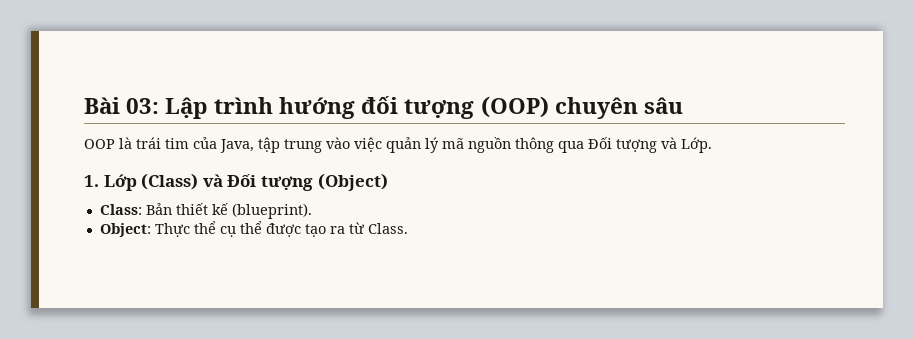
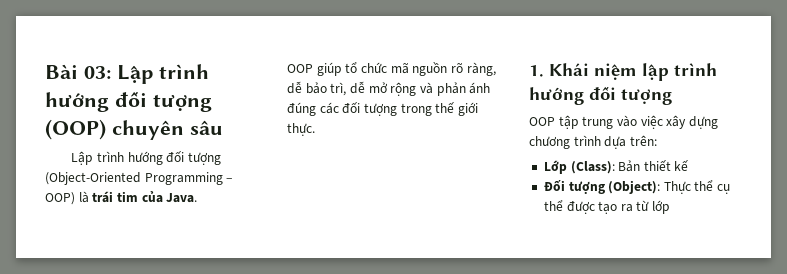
[84,137,712,153] [84,173,388,191] [99,204,142,215] OOP là trái tim của Java, tập trung vào việc quản lý mã nguồn thông qua Đối tượng và Lớp. // 1. Lớp (Class) và Đối tượng (Object) // Class: -> [71,151,221,165] [45,172,233,185] [45,191,198,205] [287,62,496,76] [287,81,491,96] [287,102,478,116] [287,123,315,136] [529,63,717,81] [529,87,672,105] [529,115,718,129] [529,135,657,149] [543,160,615,174] Lập trình hướng đối tượng (Object-Oriented Programming – OOP) là trái tim của Java. // OOP giúp tổ chức mã nguồn rõ ràng, dễ bảo trì, dễ mở rộng và phản ánh đúng các đối tượng trong thế giới thực. // 1. Khái niệm lập trình hướng đối tượng // OOP tập trung vào việc xây dựng chương trình dựa trên: // Lớp (Class):
[231,203,312,219] [99,223,151,237] (blueprint). // Object: -> [543,180,661,194] // Đối tượng (Object):
[367,223,408,234] Class. -> [652,200,671,214] lớp

